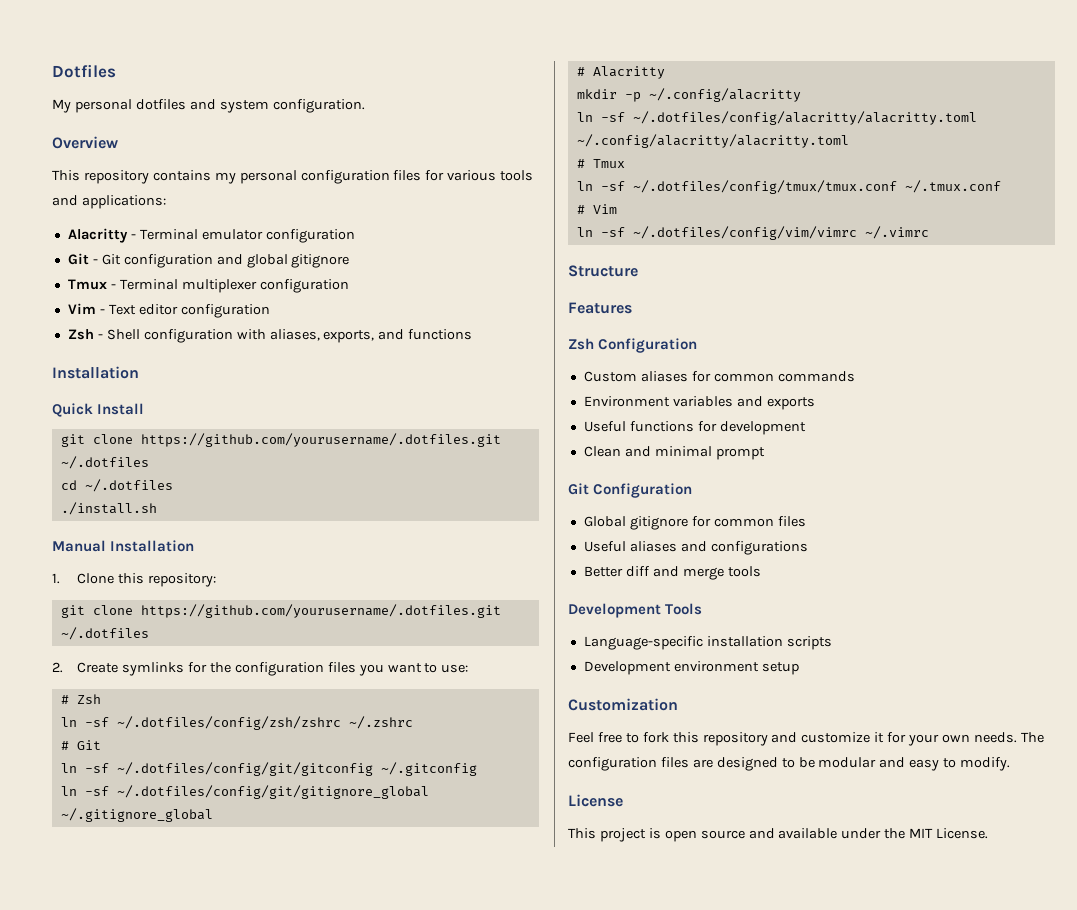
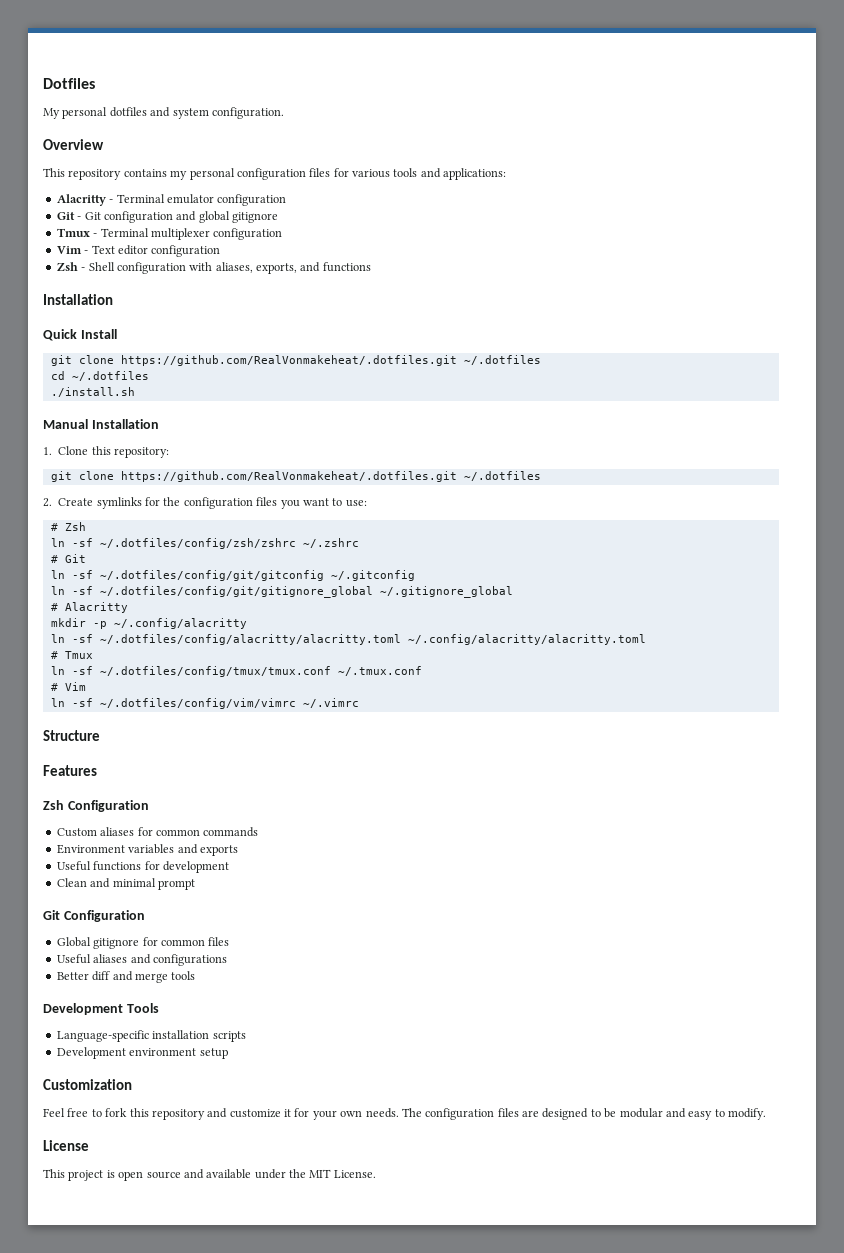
[140,433,501,447] https://github.com/yourusername/.dotfiles.git -> [120,355,457,366] https://github.com/RealVonmakeheat/.dotfiles.git
[140,604,501,618] https://github.com/yourusername/.dotfiles.git -> [120,471,457,482] https://github.com/RealVonmakeheat/.dotfiles.git

